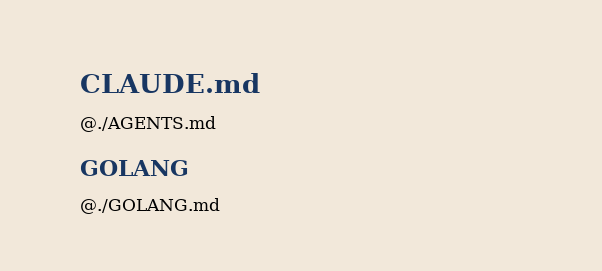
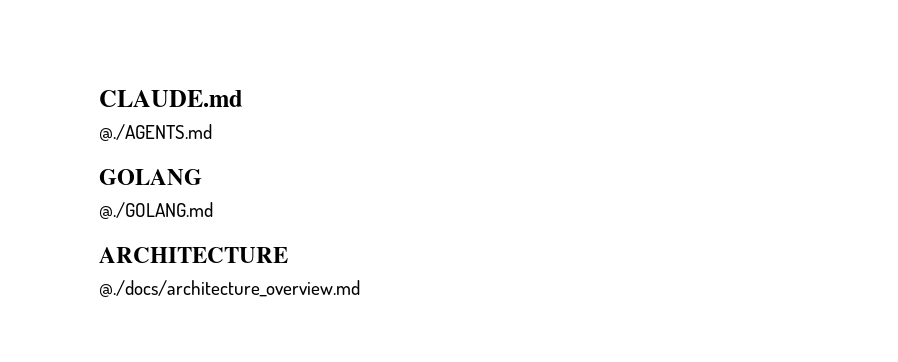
(220, 206) none -> [99,247,288,263] [99,280,360,297] // ARCHITECTURE // @./docs/architecture_overview.md

